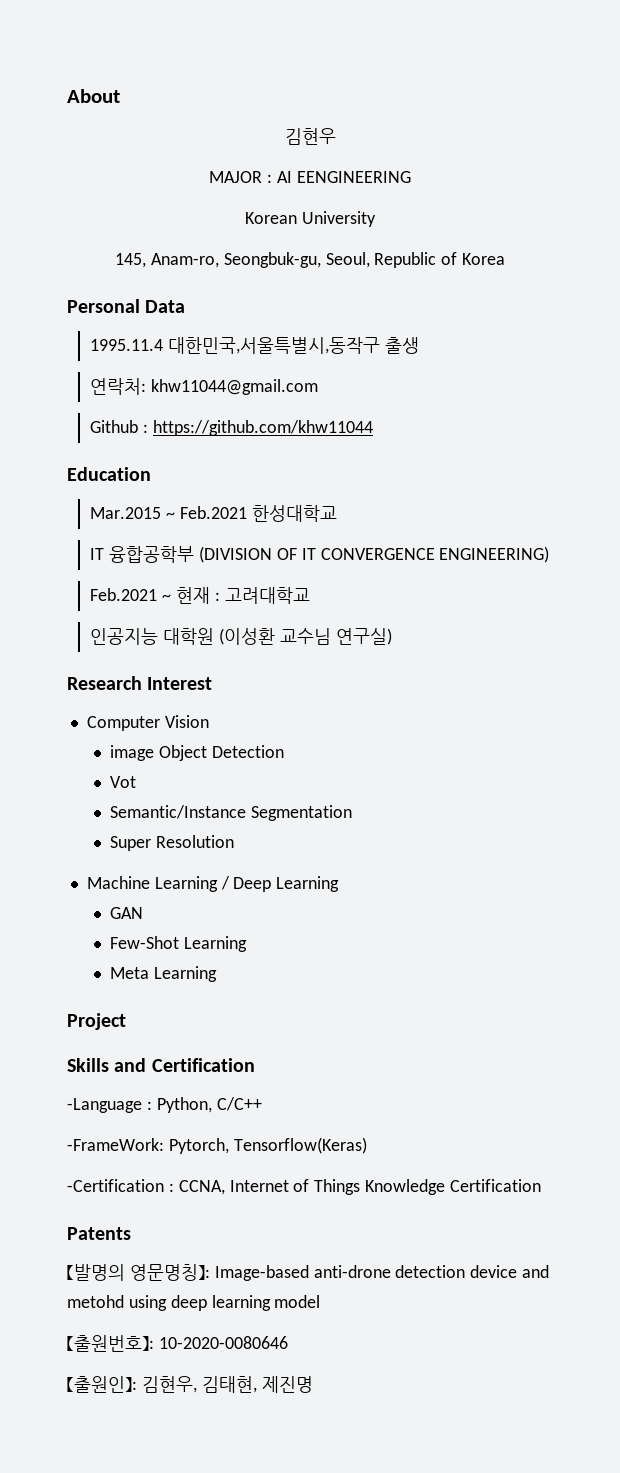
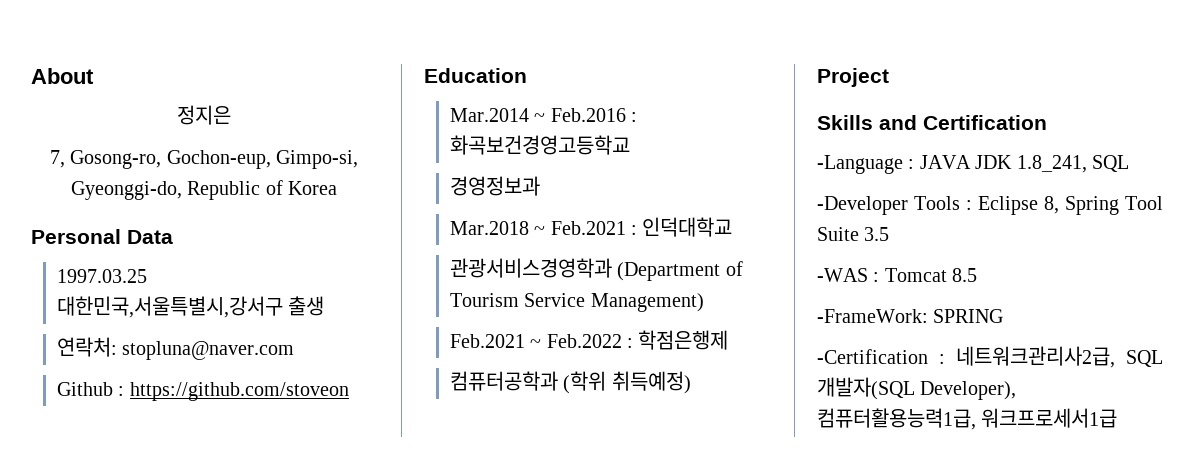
[284,128,336,145] [209,171,411,183] [245,211,376,227] [114,252,370,268] 김현우 // MAJOR : AI EENGINEERING // Korean University // 145, Anam-ro, Seongbuk-gu, Seoul, -> [177,105,231,125] [49,150,359,169] [70,181,182,200] 정지은 // 7, Gosong-ro, Gochon-eup, Gimpo-si, Gyeonggi-do,
[90,337,381,354] 1995.11.4 대한민국,서울특별시,동작구 -> [56,269,147,283] [56,296,283,318] 1997.03.25 대한민국,서울특별시,강서구
[151,379,319,395] khw11044@gmail.com -> [122,341,295,360] stopluna@naver.com
[153,420,374,436] https://github.com/khw11044 -> [129,382,349,401] https://github.com/stoveon
[90,505,337,522] [90,546,550,563] [90,587,310,604] [90,628,392,645] [67,676,213,690] [86,715,209,731] [110,745,284,761] [110,776,137,788] [110,805,352,821] [110,835,234,851] [86,876,340,892] [110,907,144,919] [110,936,247,952] [110,966,217,982] Mar.2015 ~ Feb.2021 한성대학교 // IT 융합공학부 (DIVISION OF IT CONVERGENCE ENGINEERING) // Feb.2021 ~ 현재 : 고려대학교 // 인공지능 대학원 (이성환 교수님 연구실) // Research Interest // Computer Vision // image Object Detection // Vot // Semantic/Instance Segmentation // Super Resolution // Machine Learning / Deep Learning // GAN // Few-Shot Learning // Meta Learning -> [449,108,637,122] [449,135,630,155] [449,176,540,196] [449,217,733,237] [449,258,743,281] [449,293,704,312] [449,330,729,350] [449,371,691,394] Mar.2014 ~ Feb.2016 : 화곡보건경영고등학교 // 경영정보과 // Mar.2018 ~ Feb.2021 : 인덕대학교 // 관광서비스경영학과 (Department of Tourism Service Management) // Feb.2021 ~ Feb.2022 : 학점은행제 // 컴퓨터공학과 (학위 취득예정)
[156,1097,262,1113] Python, C/C++ -> [919,155,1129,173] [817,196,1163,215] [817,227,890,241] [817,268,978,282] JAVA JDK 1.8_241, SQL // -Developer Tools : Eclipse 8, Spring Tool Suite 3.5 // -WAS : Tomcat 8.5
[168,1137,367,1154] Pytorch, Tensorflow(Keras) -> [933,309,1004,323] SPRING
[178,1179,542,1195] [67,1227,131,1240] [67,1264,550,1281] [67,1295,321,1311] [67,1335,288,1352] [67,1376,313,1393] CCNA, Internet of Things Knowledge Certification // Patents // 【발명의 영문명칭】: Image-based anti-drone detection device and metohd using deep learning model // 【출원번호】: 10-2020-0080646 // 【출원인】: 김현우, 김태현, 제진명 -> [956,346,1163,368] [817,377,1017,400] [817,408,1118,430] 네트워크관리사2급, SQL 개발자(SQL Developer), 컴퓨터활용능력1급, 워크프로세서1급

